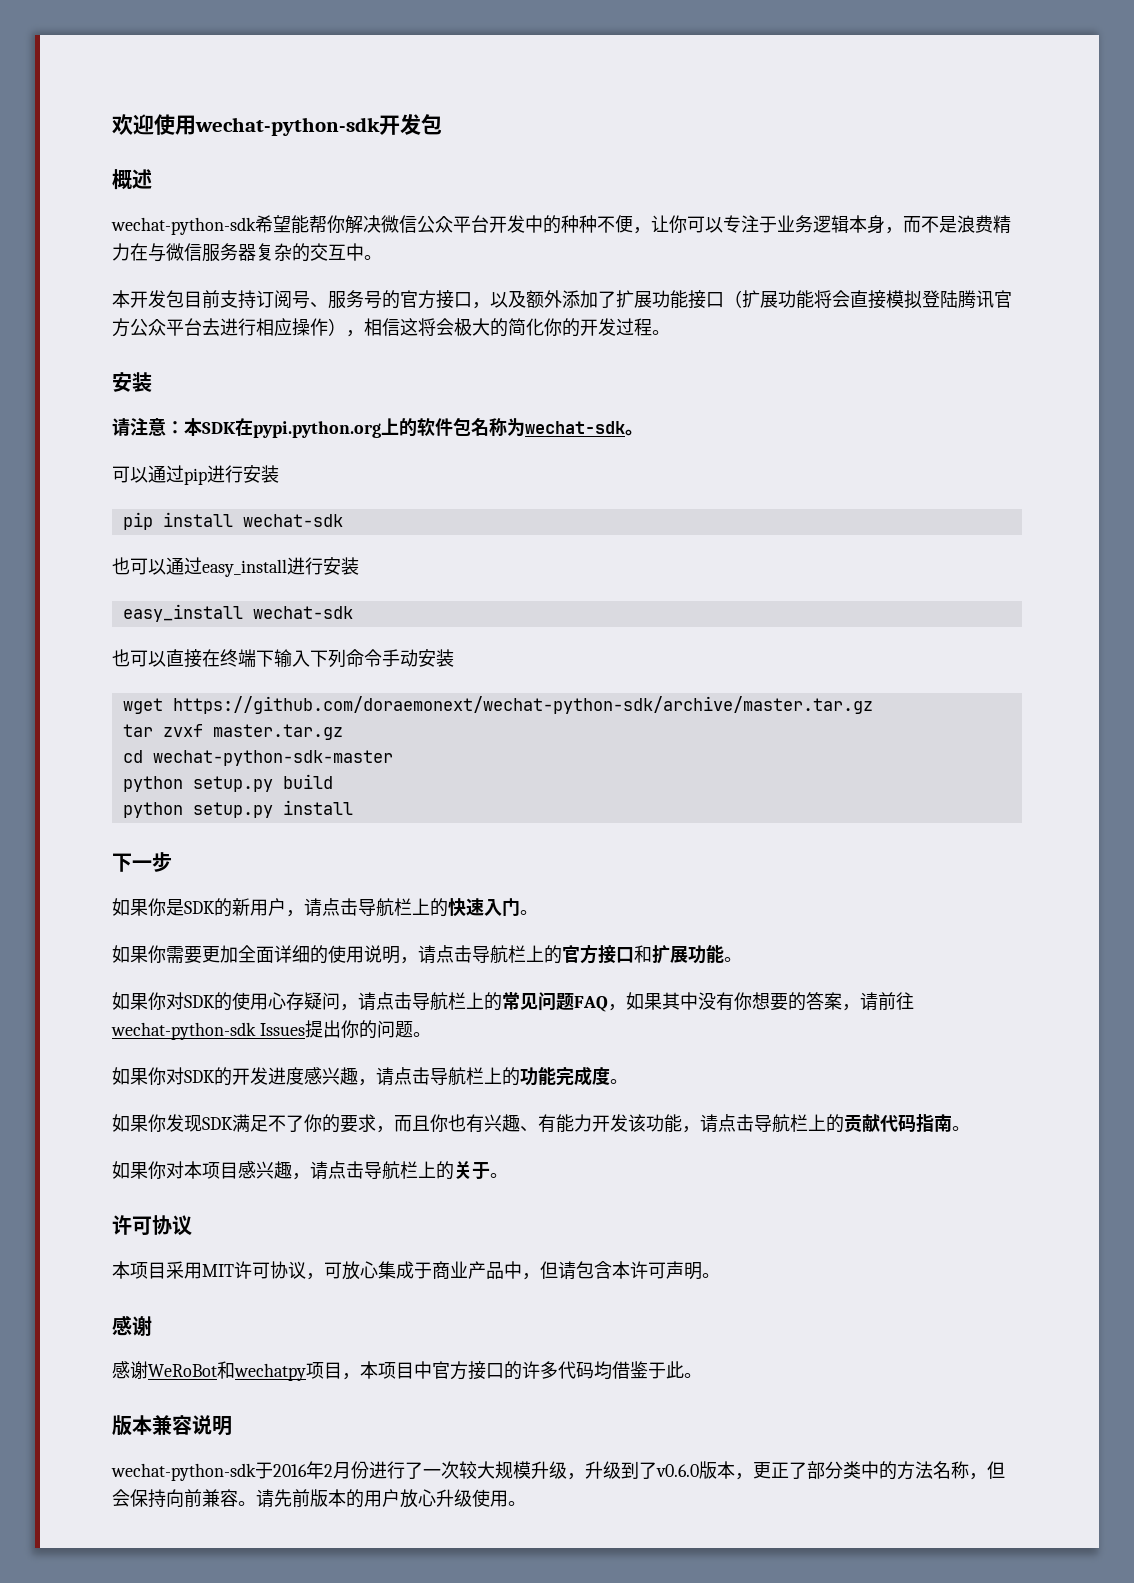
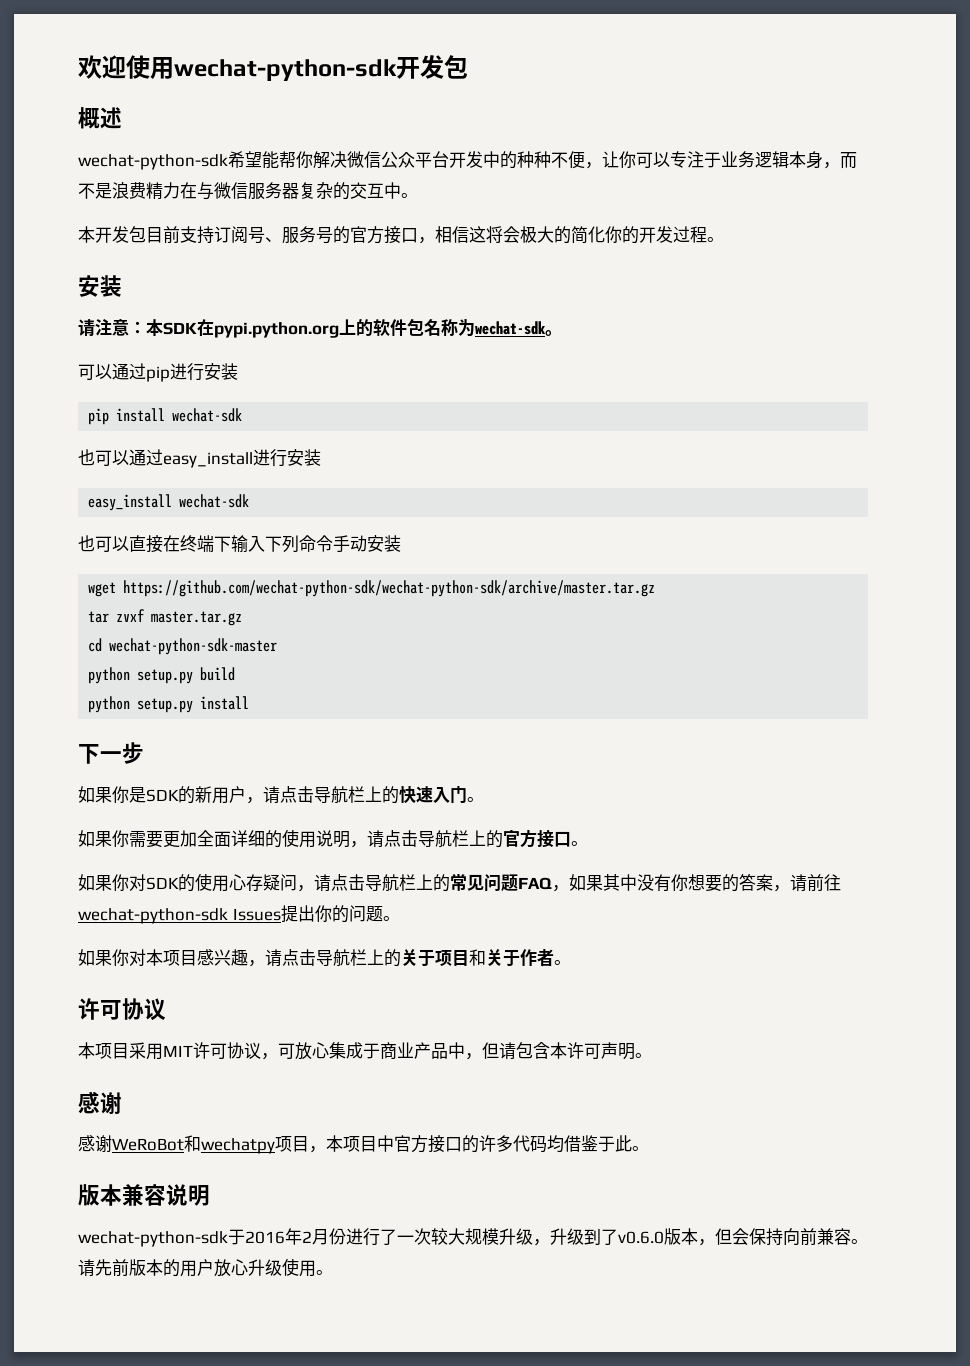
[490,290,1012,309] [112,318,364,337] 以及额外添加了扩展功能接口（扩展功能将会直接模拟登陆腾讯官方公众平台去进行相应操作）， -> (435, 240) none
[172,696,873,714] https://github.com/doraemonext/wechat-python-sdk/archive/master.tar.gz -> [123,580,656,597] https://github.com/wechat-python-sdk/wechat-python-sdk/archive/master.tar.gz
[634,945,724,964] 和扩展功能 -> (571, 839) none
[112,1066,628,1086] [112,1113,970,1133] // 如果你对SDK的开发进度感兴趣，请点击导航栏上的功能完成度。 // 如果你发现SDK满足不了你的要求，而且你也有兴趣、有能力开发该功能，请点击导航栏上的贡献代码指南。 -> (400, 918) none
(490, 1170) none -> [435,949,554,967] 项目和关于作者
[753,1461,987,1480] 更正了部分类中的方法名称， -> (715, 1242) none

